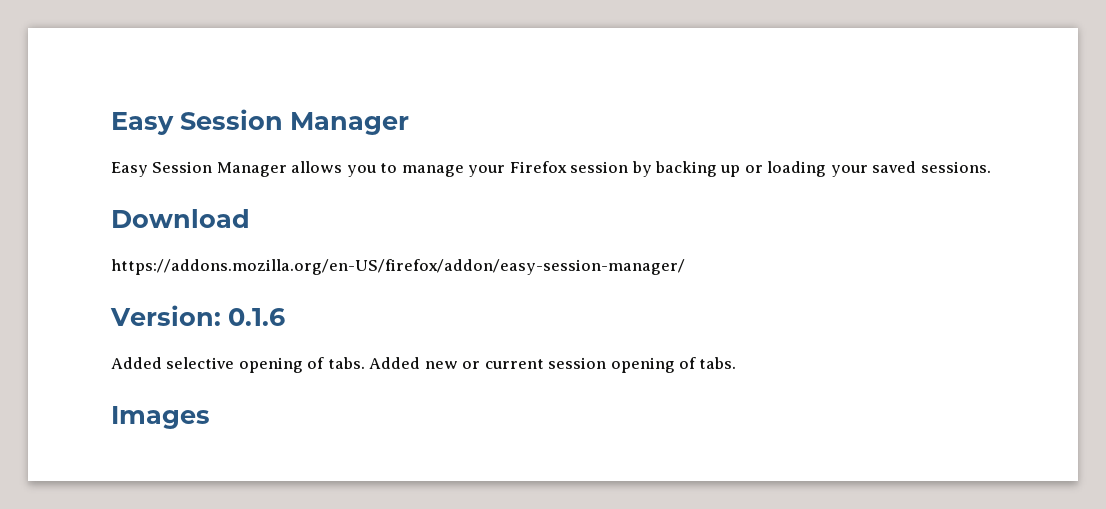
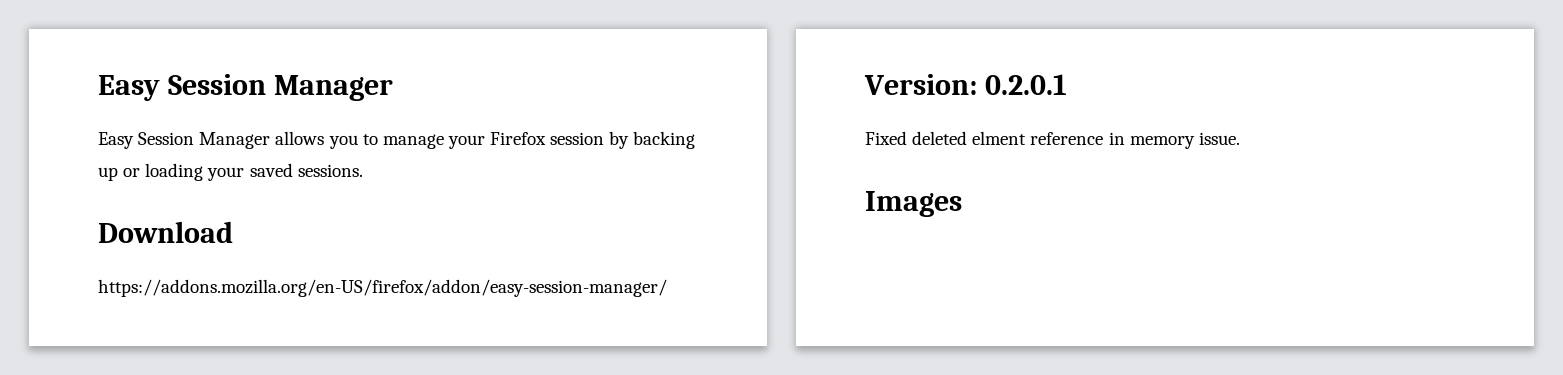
[228,308,285,326] [111,357,737,373] 0.1.6 // Added selective opening of tabs. Added new or current session opening of tabs. -> [984,74,1067,95] [865,131,1240,149] 0.2.0.1 // Fixed deleted elment reference in memory issue.

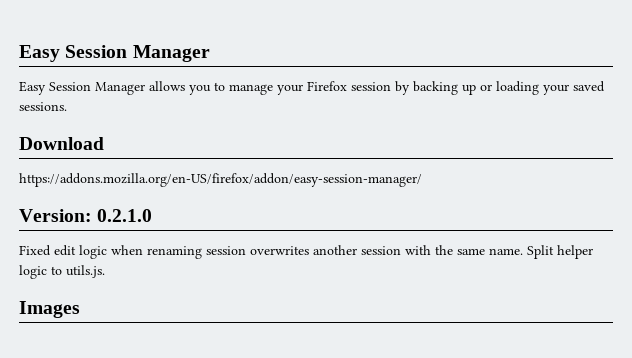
[984,74,1067,95] 0.2.0.1 -> [97,209,153,222] 0.2.1.0
[912,131,1240,149] deleted elment reference in memory issue. -> [54,245,593,259] [19,265,105,279] edit logic when renaming session overwrites another session with the same name. Split helper logic to utils.js.

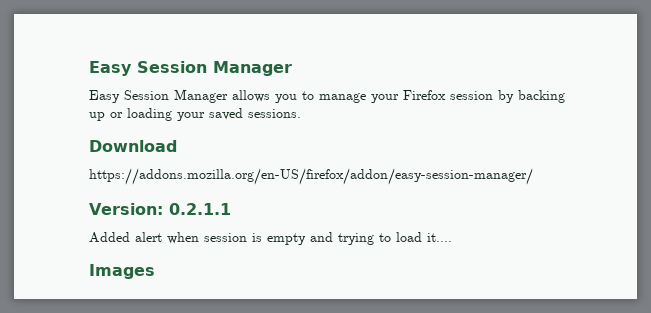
[97,209,153,222] [19,245,593,259] [19,265,105,279] 0.2.1.0 // Fixed edit logic when renaming session overwrites another session with the same name. Split helper logic to utils.js. -> [168,203,231,215] [89,232,452,245] 0.2.1.1 // Added alert when session is empty and trying to load it....

